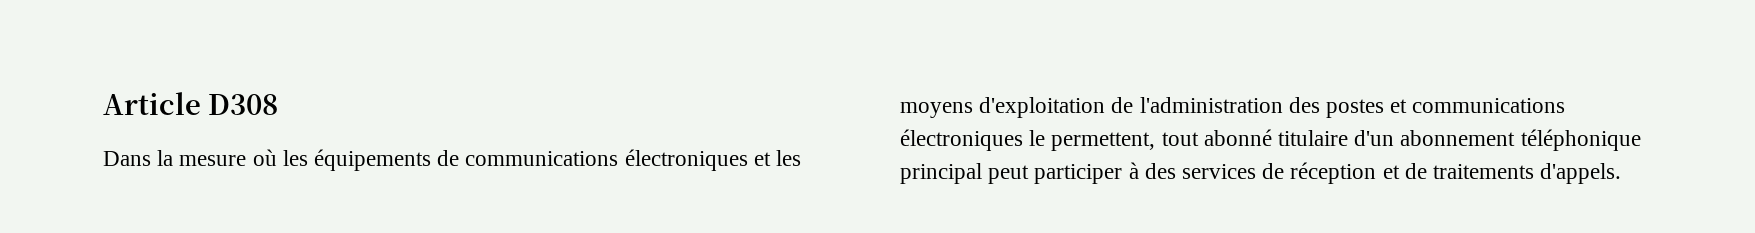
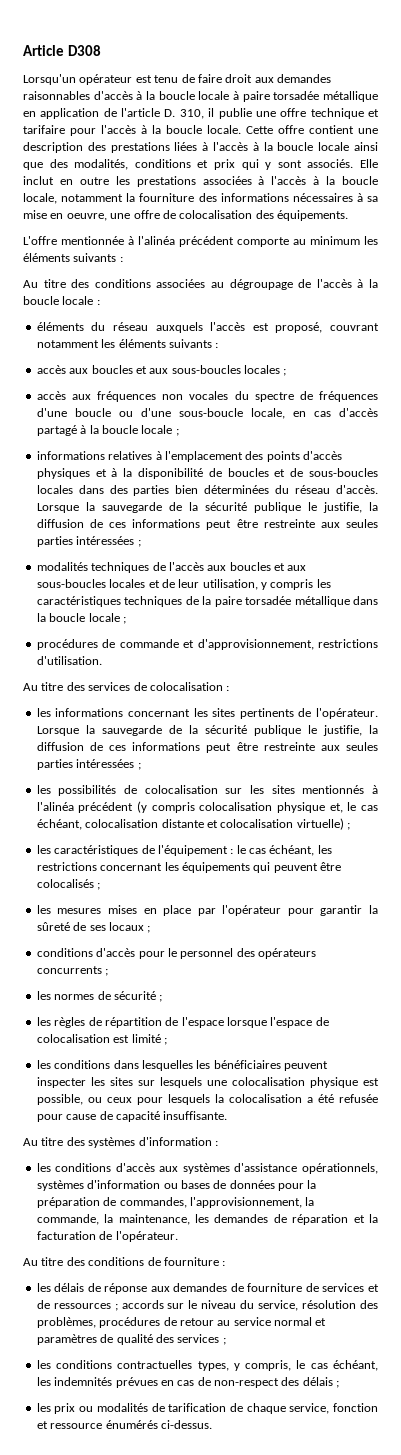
[103,149,802,171] [900,97,1566,118] [900,129,1641,151] [900,162,1622,184] Dans la mesure où les équipements de communications électroniques et les moyens d'exploitation de l'administration des postes et communications électroniques le permettent, tout abonné titulaire d'un abonnement téléphonique principal peut participer à des services de réception et de traitements d'appels. -> [23,74,331,85] [23,91,378,102] [23,108,380,119] [23,125,378,136] [23,142,379,153] [23,159,378,170] [23,176,378,187] [23,193,378,204] [23,210,348,221] [23,236,378,247] [23,253,123,262] [23,279,379,290] [23,296,100,305] [36,322,379,333] [36,339,219,348] [36,365,287,376] [36,391,378,402] [36,408,378,419] [36,425,179,436] [36,451,342,462] [36,468,378,479] [36,485,378,496] [36,502,378,513] [36,519,378,530] [36,536,141,547] [36,562,307,573] [36,579,331,590] [36,596,379,607] [36,613,126,624] [36,639,378,650] [36,656,102,665] [23,682,230,691] [36,708,378,719] [36,725,378,736] [36,742,378,753] [36,759,141,770] [36,785,378,796] [36,801,378,813] [36,818,350,830] [36,845,332,856] [36,862,341,873] [36,879,101,890] [36,905,378,916] [36,922,151,933] [36,948,316,959] [36,966,109,976] [36,991,163,1002] [36,1017,329,1028] [36,1034,167,1045] [36,1060,328,1071] [36,1077,379,1088] [36,1094,378,1105] [36,1111,228,1122] [23,1137,218,1148] [36,1163,378,1174] [36,1180,317,1191] [36,1197,315,1208] [36,1214,378,1225] [36,1231,178,1242] [23,1257,226,1266] [36,1283,379,1294] [36,1300,379,1311] [36,1317,327,1328] [36,1334,226,1345] [36,1360,378,1371] [36,1377,340,1388] [36,1403,379,1414] [36,1420,212,1429] Lorsqu'un opérateur est tenu de faire droit aux demandes raisonnables d'accès à la boucle locale à paire torsadée métallique en application de l'article D. 310, il publie une offre technique et tarifaire pour l'accès à la boucle locale. Cette offre contient une description des prestations liées à l'accès à la boucle locale ainsi que des modalités, conditions et prix qui y sont associés. Elle inclut en outre les prestations associées à l'accès à la boucle locale, notamment la fourniture des informations nécessaires à sa mise en oeuvre, une offre de colocalisation des équipements. // L'offre mentionnée à l'alinéa précédent comporte au minimum les éléments suivants : // Au titre des conditions associées au dégroupage de l'accès à la boucle locale : // éléments du réseau auxquels l'accès est proposé, couvrant notamment les éléments suivants : // accès aux boucles et aux sous-boucles locales ; // accès aux fréquences non vocales du spectre de fréquences d'une boucle ou d'une sous-boucle locale, en cas d'accès partagé à la boucle locale ; // informations relatives à l'emplacement des points d'accès physiques et à la disponibilité de boucles et de sous-boucles locales dans des parties bien déterminées du réseau d'accès. Lorsque la sauvegarde de la sécurité publique le justifie, la diffusion de ces informations peut être restreinte aux seules parties intéressées ; // modalités techniques de l'accès aux boucles et aux sous-boucles locales et de leur utilisation, y compris les caractéristiques techniques de la paire torsadée métallique dans la boucle locale ; // procédures de commande et d'approvisionnement, restrictions d'utilisation. // Au titre des services de colocalisation : // les informations concernant les sites pertinents de l'opérateur. Lorsque la sauvegarde de la sécurité publique le justifie, la diffusion de ces informations peut être restreinte aux seules parties intéressées ; // les possibilités de colocalisation sur les sites mentionnés à l'alinéa précédent (y compris colocalisation physique et, le cas échéant, colocalisation distante et colocalisation virtuelle) ; // les caractéristiques de l'équipement : le cas échéant, les restrictions concernant les équipements qui peuvent être colocalisés ; // les mesures mises en place par l'opérateur pour garantir la sûreté de ses locaux ; // conditions d'accès pour le personnel des opérateurs concurrents ; // les normes de sécurité ; // les règles de répartition de l'espace lorsque l'espace de colocalisation est limité ; // les conditions dans lesquelles les bénéficiaires peuvent inspecter les sites sur lesquels une colocalisation physique est possible, ou ceux pour lesquels la colocalisation a été refusée pour cause de capacité insuffisante. // Au titre des systèmes d'information : // les conditions d'accès aux systèmes d'assistance opérationnels, systèmes d'information ou bases de données pour la préparation de commandes, l'approvisionnement, la commande, la maintenance, les demandes de réparation et la facturation de l'opérateur. // Au titre des conditions de fourniture : // les délais de réponse aux demandes de fourniture de services et de ressources ; accords sur le niveau du service, résolution des problèmes, procédures de retour au service normal et paramètres de qualité des services ; // les conditions contractuelles types, y compris, le cas échéant, les indemnités prévues en cas de non-respect des délais ; // les prix ou modalités de tarification de chaque service, fonction et ressource énumérés ci-dessus.

